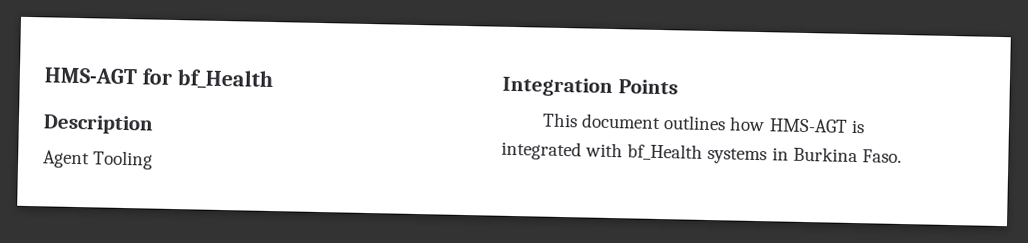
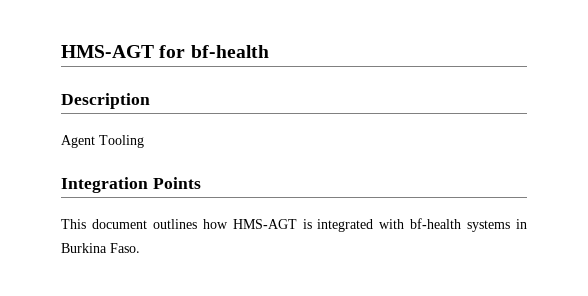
[176,69,273,91] bf_Health -> [190,45,269,58] bf-health
[627,143,704,161] bf_Health -> [410,218,462,229] bf-health

